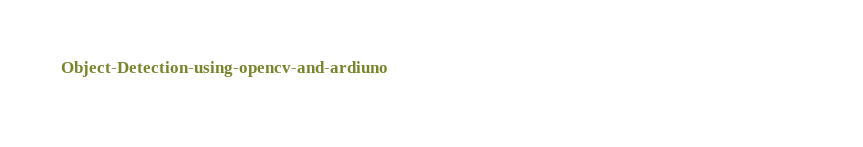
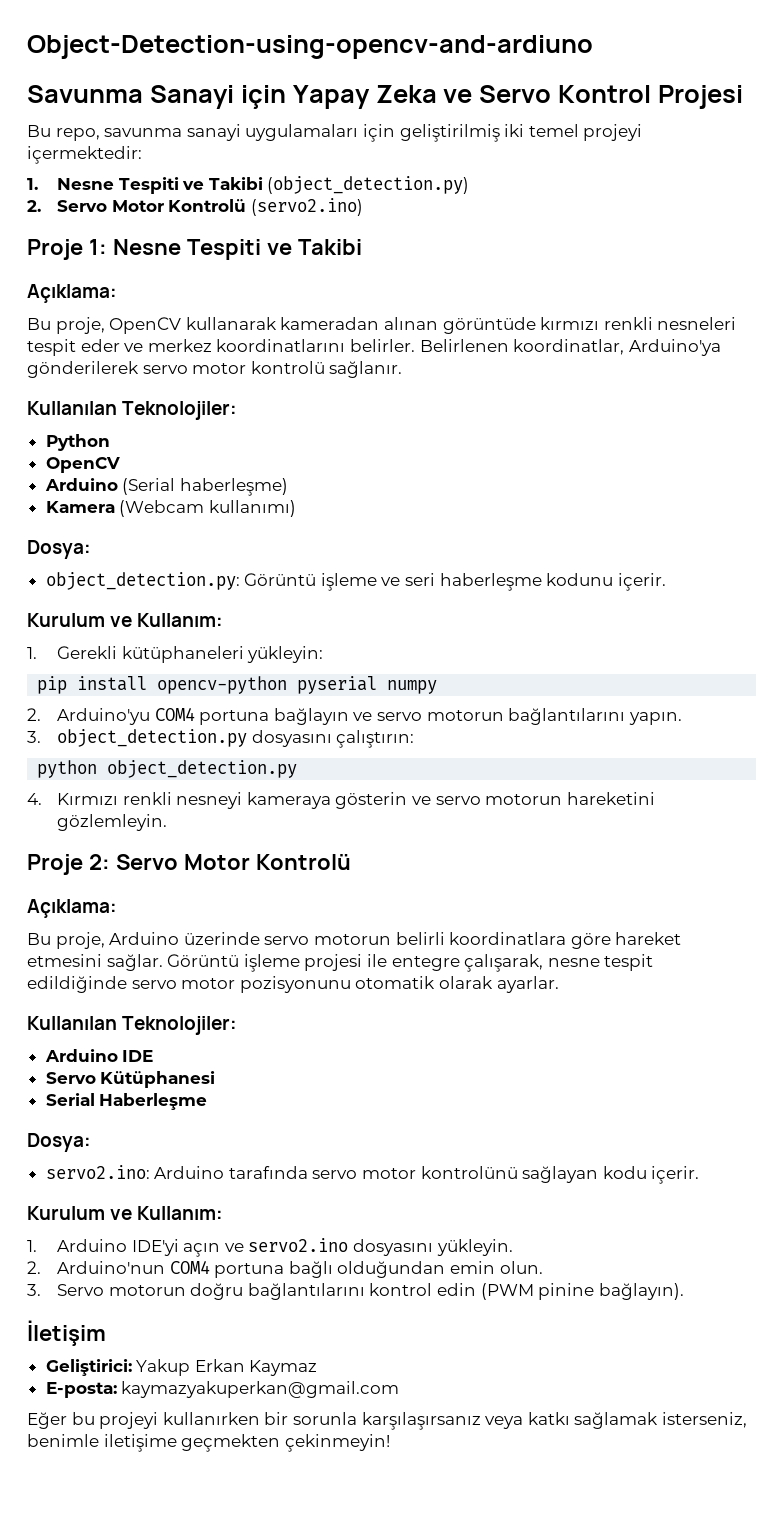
(388, 69) none -> [27,85,744,109] [27,124,643,142] [27,146,142,164] [27,176,470,194] [27,198,363,216] [27,239,362,260] [27,284,117,303] [27,317,737,334] [27,339,721,356] [27,361,403,378] [27,401,238,420] [45,434,110,451] [45,457,120,473] [44,478,288,496] [45,500,296,517] [27,540,91,559] [45,572,666,591] [27,613,224,627] [27,646,324,663] [37,676,438,694] [27,707,682,725] [27,729,415,748] [37,760,298,778] [27,792,655,809] [56,814,167,831] [27,854,351,875] [27,899,117,918] [27,932,682,949] [27,954,654,972] [27,976,559,993] [27,1016,238,1035] [44,1049,154,1062] [45,1071,216,1088] [45,1093,208,1110] [27,1133,91,1152] [45,1165,700,1184] [27,1206,224,1220] [27,1238,513,1257] [27,1260,543,1278] [27,1283,684,1300] [27,1320,106,1346] [45,1359,318,1376] [45,1381,400,1398] [27,1412,747,1430] [27,1434,390,1452] // Savunma Sanayi için Yapay Zeka ve Servo Kontrol Projesi // Bu repo, savunma sanayi uygulamaları için geliştirilmiş iki temel projeyi içermektedir: // 1. Nesne Tespiti ve Takibi (object_detection.py) // 2. Servo Motor Kontrolü (servo2.ino) // Proje 1: Nesne Tespiti ve Takibi // Açıklama: // Bu proje, OpenCV kullanarak kameradan alınan görüntüde kırmızı renkli nesneleri tespit eder ve merkez koordinatlarını belirler. Belirlenen koordinatlar, Arduino'ya gönderilerek servo motor kontrolü sağlanır. // Kullanılan Teknolojiler: // Python // OpenCV // Arduino (Serial haberleşme) // Kamera (Webcam kullanımı) // Dosya: // object_detection.py: Görüntü işleme ve seri haberleşme kodunu içerir. // Kurulum ve Kullanım: // 1. Gerekli kütüphaneleri yükleyin: // pip install opencv-python pyserial numpy // 2. Arduino'yu COM4 portuna bağlayın ve servo motorun bağlantılarını yapın. // 3. object_detection.py dosyasını çalıştırın: // python object_detection.py // 4. Kırmızı renkli nesneyi kameraya gösterin ve servo motorun hareketini gözlemleyin. // Proje 2: Servo Motor Kontrolü // Açıklama: // Bu proje, Arduino üzerinde servo motorun belirli koordinatlara göre hareket etmesini sağlar. Görüntü işleme projesi ile entegre çalışarak, nesne tespit edildiğinde servo motor pozisyonunu otomatik olarak ayarlar. // Kullanılan Teknolojiler: // Arduino IDE // Servo Kütüphanesi // Serial Haberleşme // Dosya: // servo2.ino: Arduino tarafında servo motor kontrolünü sağlayan kodu içerir. // Kurulum ve Kullanım: // 1. Arduino IDE'yi açın ve servo2.ino dosyasını yükleyin. // 2. Arduino'nun COM4 portuna bağlı olduğundan emin olun. // 3. Servo motorun doğru bağlantılarını kontrol edin (PWM pinine bağlayın). // İletişim // Geliştirici: Yakup Erkan Kaymaz // E-posta: kaymazyakuperkan@gmail.com // Eğer bu projeyi kullanırken bir sorunla karşılaşırsanız veya katkı sağlamak isterseniz, benimle iletişime geçmekten çekinmeyin!

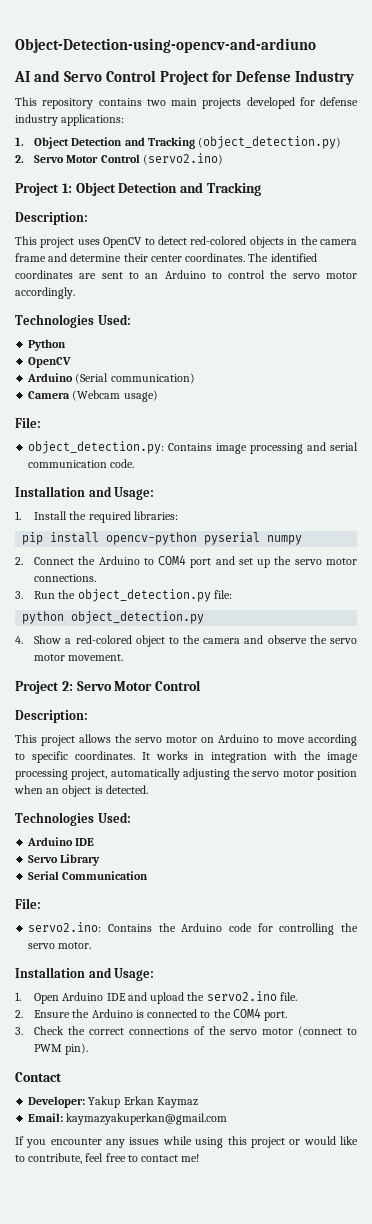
[27,85,744,109] [27,124,643,142] [27,146,142,164] [27,177,263,194] Savunma Sanayi için Yapay Zeka ve Servo Kontrol Projesi // Bu repo, savunma sanayi uygulamaları için geliştirilmiş iki temel projeyi içermektedir: // 1. Nesne Tespiti ve Takibi -> [14,70,355,85] [15,97,358,109] [15,114,125,126] [15,137,195,149] AI and Servo Control Project for Defense Industry // This repository contains two main projects developed for defense industry applications: // 1. Object Detection and Tracking
[168,199,247,212] Kontrolü -> [100,154,140,163] Control
[27,239,362,260] [27,284,117,303] [27,317,737,334] [27,339,721,356] [27,361,403,378] [27,401,238,420] [45,434,110,451] [45,457,120,473] [44,478,288,496] [45,500,296,517] [27,540,91,559] [45,572,666,591] [27,613,224,627] [27,646,324,663] Proje 1: Nesne Tespiti ve Takibi // Açıklama: // Bu proje, OpenCV kullanarak kameradan alınan görüntüde kırmızı renkli nesneleri tespit eder ve merkez koordinatlarını belirler. Belirlenen koordinatlar, Arduino'ya gönderilerek servo motor kontrolü sağlanır. // Kullanılan Teknolojiler: // Python // OpenCV // Arduino (Serial haberleşme) // Kamera (Webcam kullanımı) // Dosya: // object_detection.py: Görüntü işleme ve seri haberleşme kodunu içerir. // Kurulum ve Kullanım: // 1. Gerekli kütüphaneleri yükleyin: -> [15,182,261,196] [15,212,88,225] [15,236,357,248] [15,253,317,262] [15,270,358,279] [15,287,75,299] [15,314,131,328] [28,339,67,351] [28,357,72,368] [27,373,195,384] [28,390,158,402] [15,417,41,428] [28,441,358,454] [28,459,135,468] [15,486,155,500] [15,511,178,523] Project 1: Object Detection and Tracking // Description: // This project uses OpenCV to detect red-colored objects in the camera frame and determine their center coordinates. The identified coordinates are sent to an Arduino to control the servo motor accordingly. // Technologies Used: // Python // OpenCV // Arduino (Serial communication) // Camera (Webcam usage) // File: // object_detection.py: Contains image processing and serial communication code. // Installation and Usage: // 1. Install the required libraries:
[56,707,682,725] [27,729,415,748] [37,760,298,778] [27,792,655,809] [56,814,167,831] [27,854,351,875] [27,899,117,918] [27,932,682,949] [27,954,654,972] [27,976,559,993] [27,1016,238,1035] Arduino'yu COM4 portuna bağlayın ve servo motorun bağlantılarını yapın. // 3. object_detection.py dosyasını çalıştırın: // python object_detection.py // 4. Kırmızı renkli nesneyi kameraya gösterin ve servo motorun hareketini gözlemleyin. // Proje 2: Servo Motor Kontrolü // Açıklama: // Bu proje, Arduino üzerinde servo motorun belirli koordinatlara göre hareket etmesini sağlar. Görüntü işleme projesi ile entegre çalışarak, nesne tespit edildiğinde servo motor pozisyonunu otomatik olarak ayarlar. // Kullanılan Teknolojiler: -> [34,555,357,568] [34,574,97,582] [15,589,232,602] [22,611,205,624] [15,635,357,647] [34,654,124,661] [15,680,202,694] [15,710,88,723] [15,734,357,746] [15,751,358,763] [15,768,357,780] [14,785,148,797] [15,812,131,826] Connect the Arduino to COM4 port and set up the servo motor connections. // 3. Run the object_detection.py file: // python object_detection.py // 4. Show a red-colored object to the camera and observe the servo motor movement. // Project 2: Servo Motor Control // Description: // This project allows the servo motor on Arduino to move according to specific coordinates. It works in integration with the image processing project, automatically adjusting the servo motor position when an object is detected. // Technologies Used:
[100,1071,216,1088] Kütüphanesi -> [60,854,101,866] Library
[99,1093,208,1110] [27,1133,91,1152] Haberleşme // Dosya: -> [62,871,149,880] [15,898,41,909] Communication // File:
[154,1166,700,1184] [27,1206,224,1220] [27,1238,513,1257] [27,1260,543,1278] [27,1283,684,1300] [27,1320,106,1346] [45,1359,132,1376] Arduino tarafında servo motor kontrolünü sağlayan kodu içerir. // Kurulum ve Kullanım: // 1. Arduino IDE'yi açın ve servo2.ino dosyasını yükleyin. // 2. Arduino'nun COM4 portuna bağlı olduğundan emin olun. // 3. Servo motorun doğru bağlantılarını kontrol edin (PWM pinine bağlayın). // İletişim // Geliştirici: -> [107,923,359,935] [28,942,92,949] [15,967,155,981] [15,991,297,1004] [15,1008,288,1021] [15,1026,357,1037] [34,1043,89,1055] [15,1072,62,1082] [28,1096,86,1108] Contains the Arduino code for controlling the servo motor. // Installation and Usage: // 1. Open Arduino IDE and upload the servo2.ino file. // 2. Ensure the Arduino is connected to the COM4 port. // 3. Check the correct connections of the servo motor (connect to PWM pin). // Contact // Developer:
[45,1382,117,1398] E-posta: -> [28,1113,64,1122] Email:
[27,1412,747,1430] [27,1434,390,1452] Eğer bu projeyi kullanırken bir sorunla karşılaşırsanız veya katkı sağlamak isterseniz, benimle iletişime geçmekten çekinmeyin! -> [15,1136,359,1148] [15,1153,200,1164] If you encounter any issues while using this project or would like to contribute, feel free to contact me!

